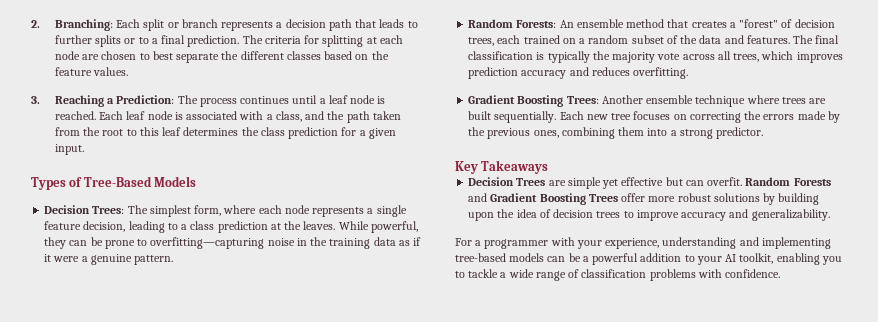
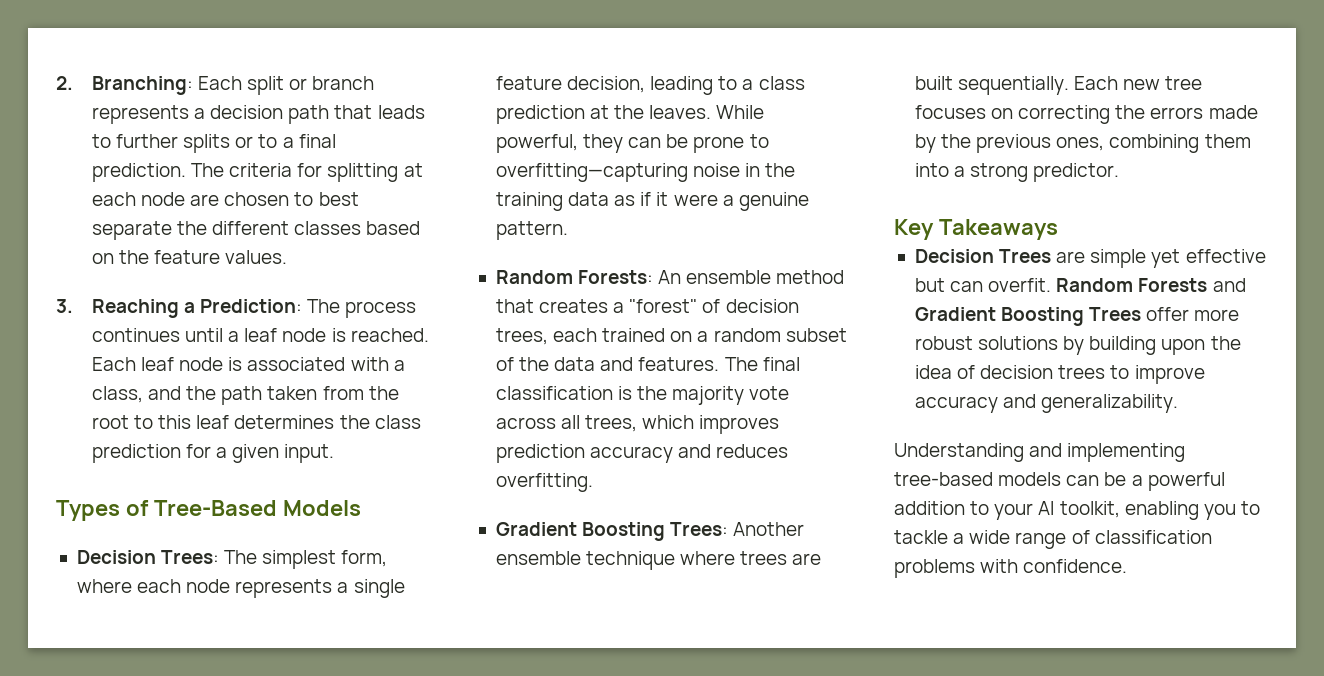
[547,51,590,63] typically -> (633, 393) none
[455,237,737,249] For a programmer with your experience, understanding -> [894,443,1024,462] Understanding

